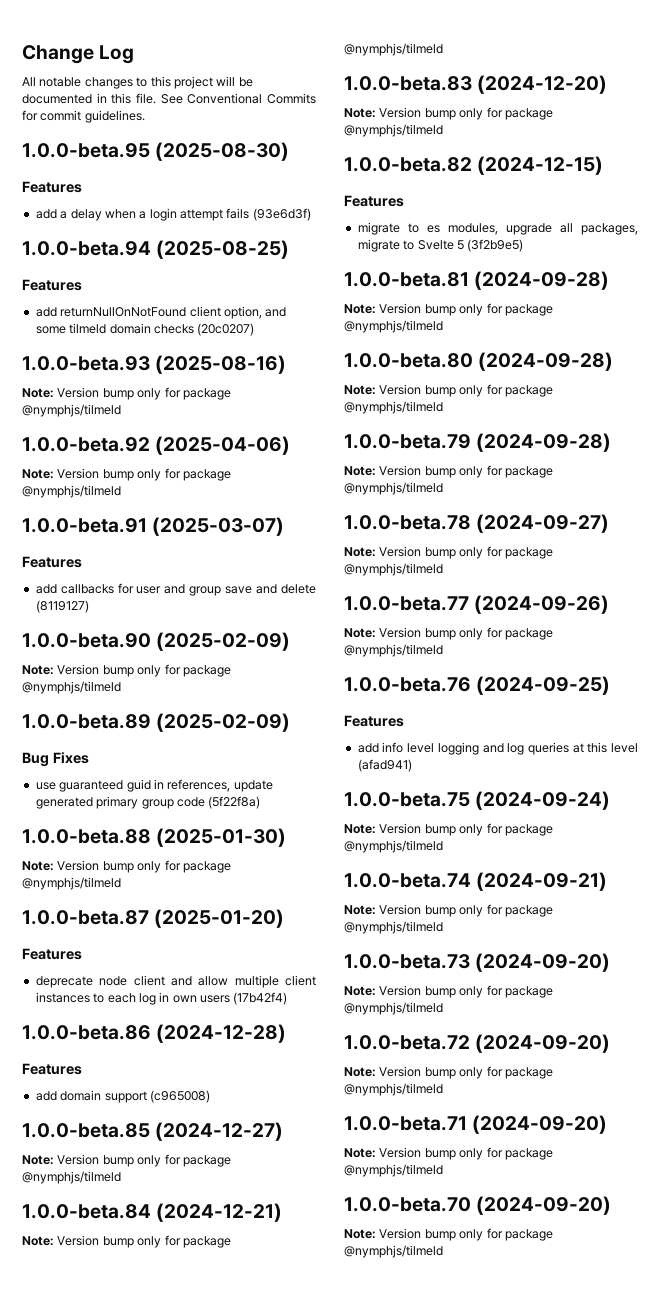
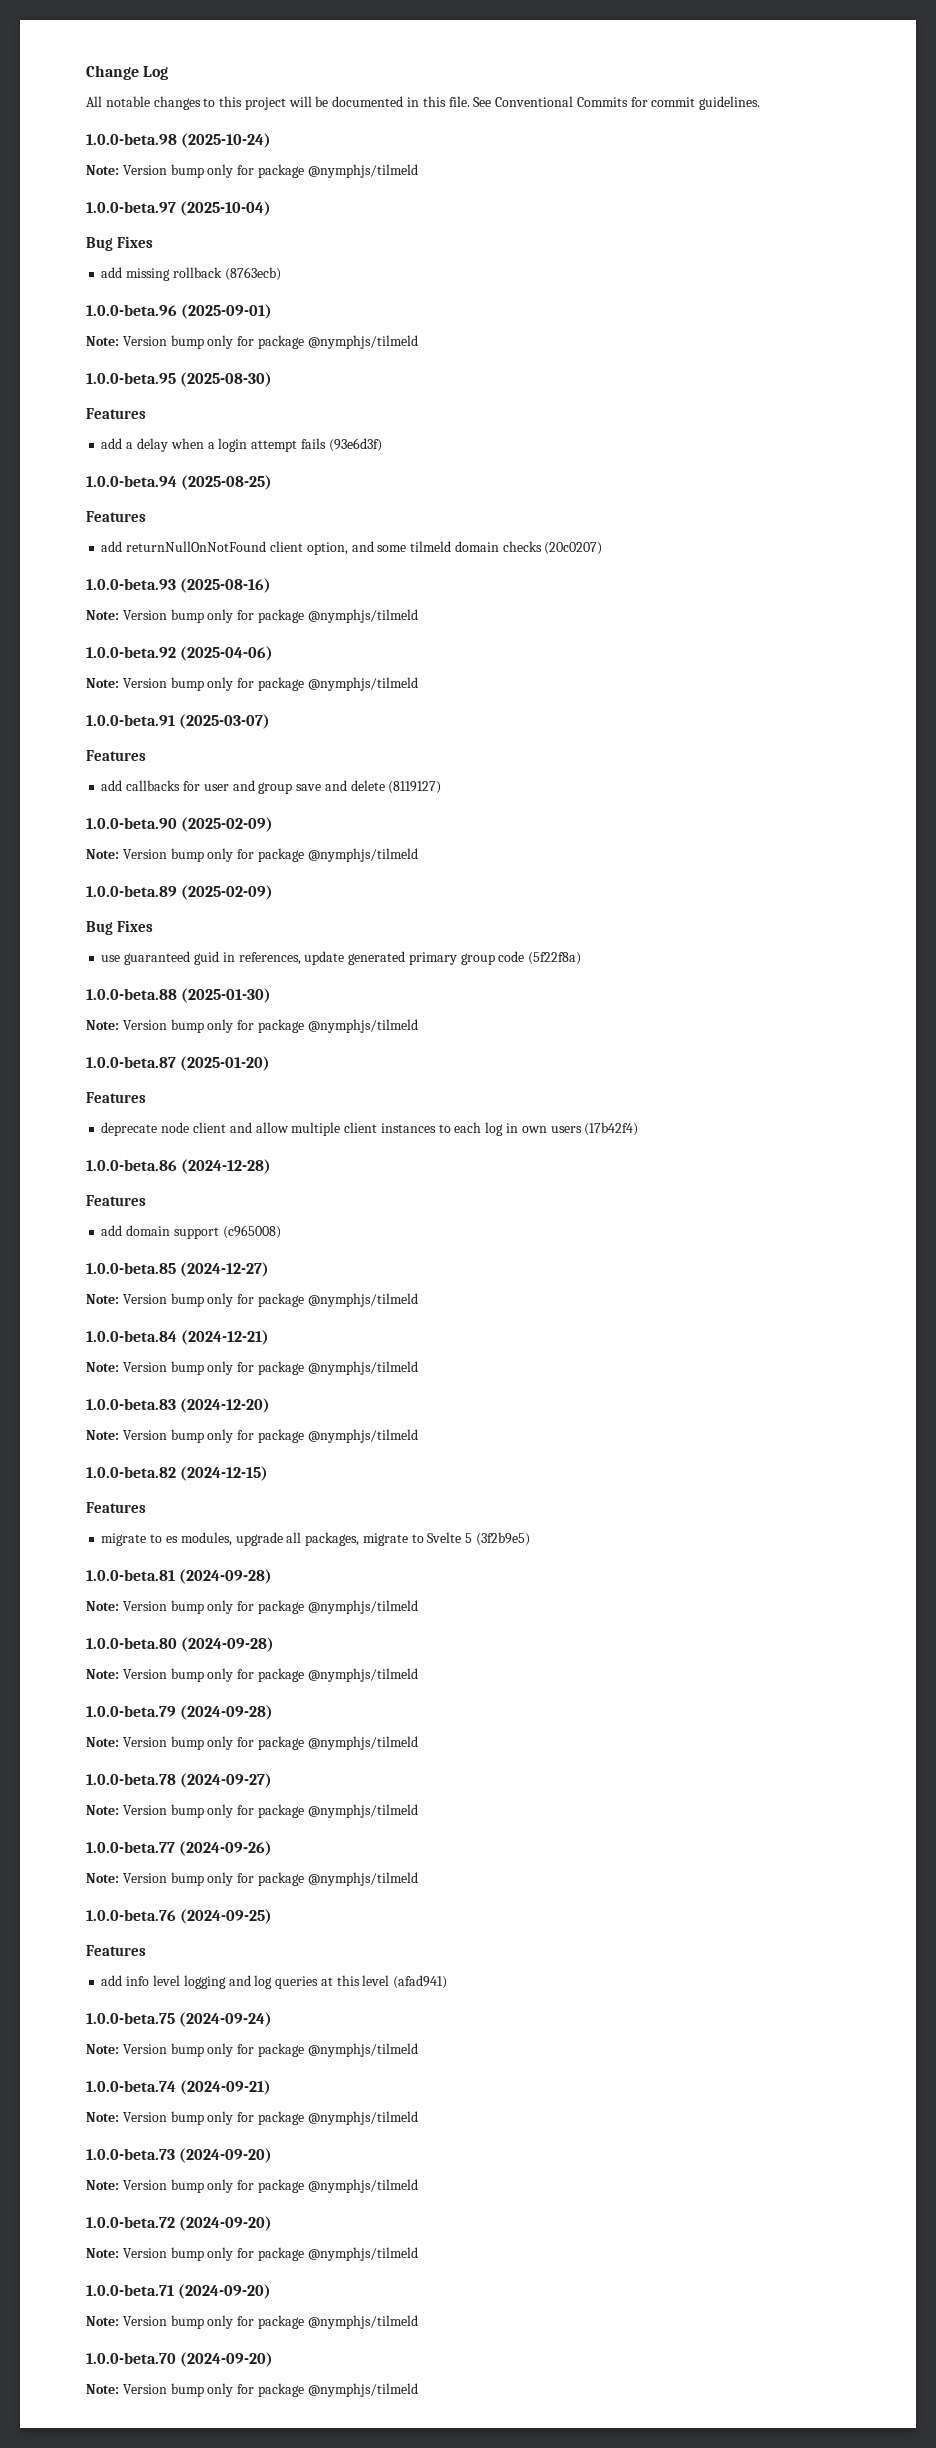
(145, 116) none -> [86,133,272,148] [86,164,418,178] [86,201,272,216] [86,236,153,251] [101,267,281,281] [86,304,273,319] [86,335,418,349] // 1.0.0-beta.98 (2025-10-24) // Note: Version bump only for package @nymphjs/tilmeld // 1.0.0-beta.97 (2025-10-04) // Bug Fixes // add missing rollback (8763ecb) // 1.0.0-beta.96 (2025-09-01) // Note: Version bump only for package @nymphjs/tilmeld

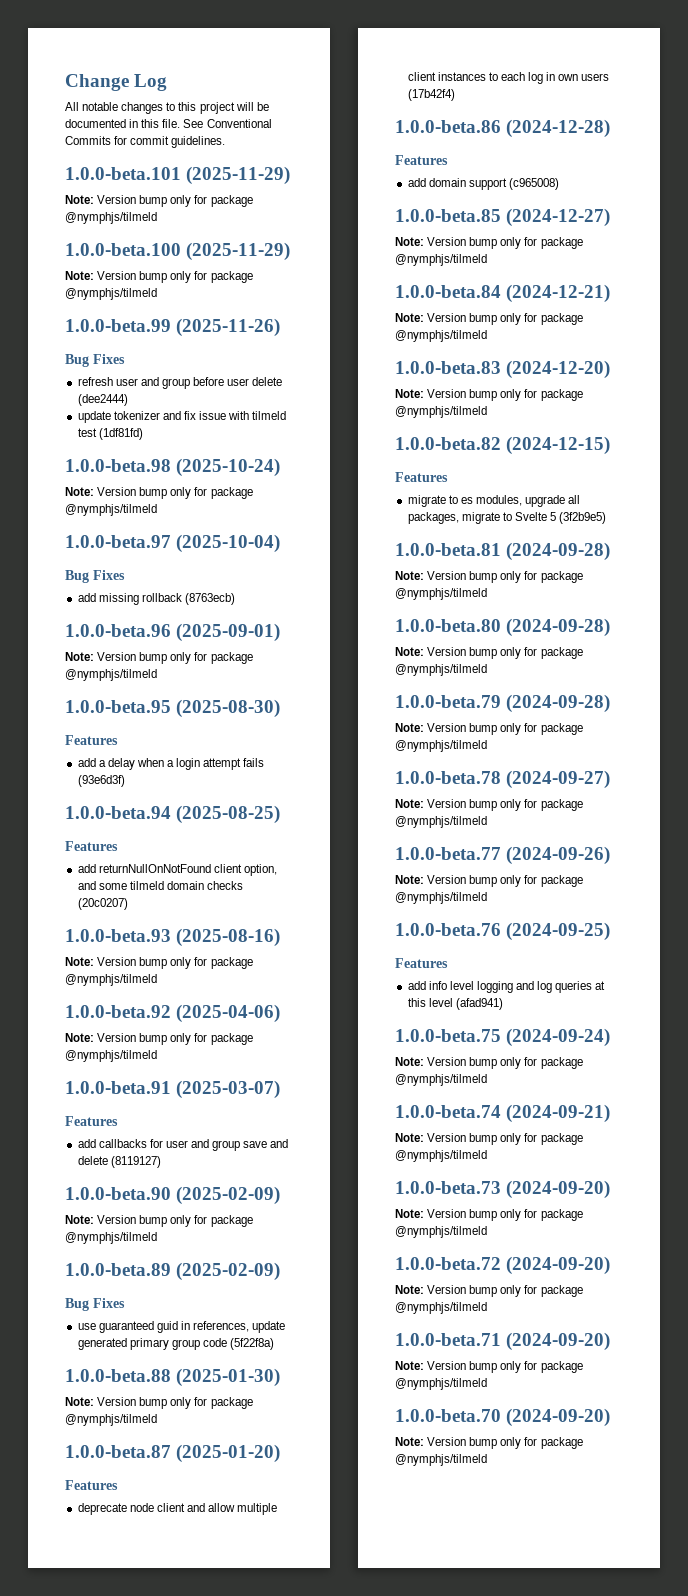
(761, 103) none -> [65,166,291,185] [65,195,253,207] [65,212,157,224] [65,242,291,261] [65,271,253,283] [65,288,157,300] [65,318,281,337] [65,354,125,367] [77,377,283,389] [77,394,128,406] [77,411,287,423] [77,428,143,440] // 1.0.0-beta.101 (2025-11-29) // Note: Version bump only for package @nymphjs/tilmeld // 1.0.0-beta.100 (2025-11-29) // Note: Version bump only for package @nymphjs/tilmeld // 1.0.0-beta.99 (2025-11-26) // Bug Fixes // refresh user and group before user delete (dee2444) // update tokenizer and fix issue with tilmeld test (1df81fd)

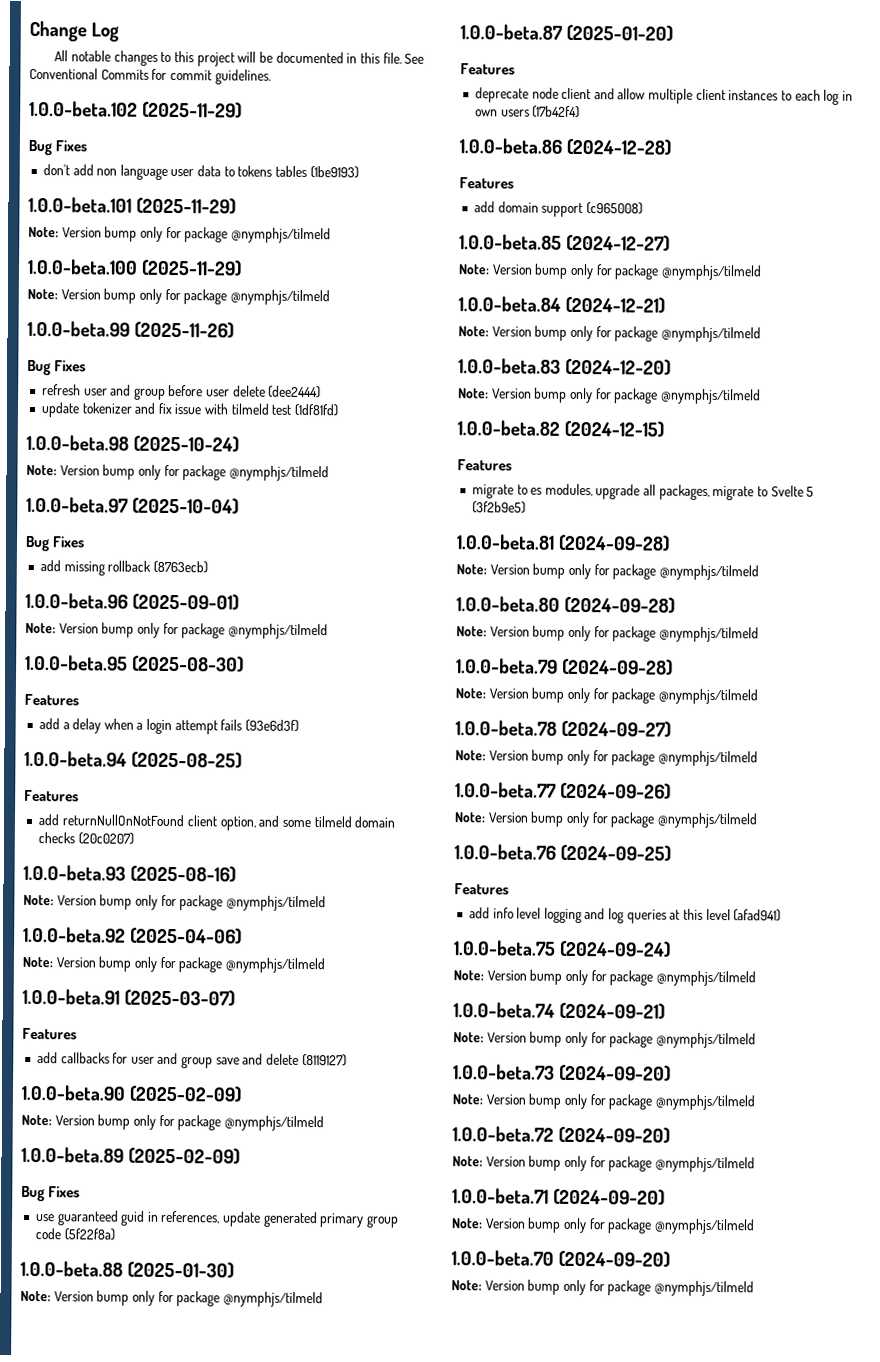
(226, 142) none -> [29,100,243,119] [28,139,88,156] [42,164,359,180] // 1.0.0-beta.102 (2025-11-29) // Bug Fixes // don't add non language user data to tokens tables (1be9193)

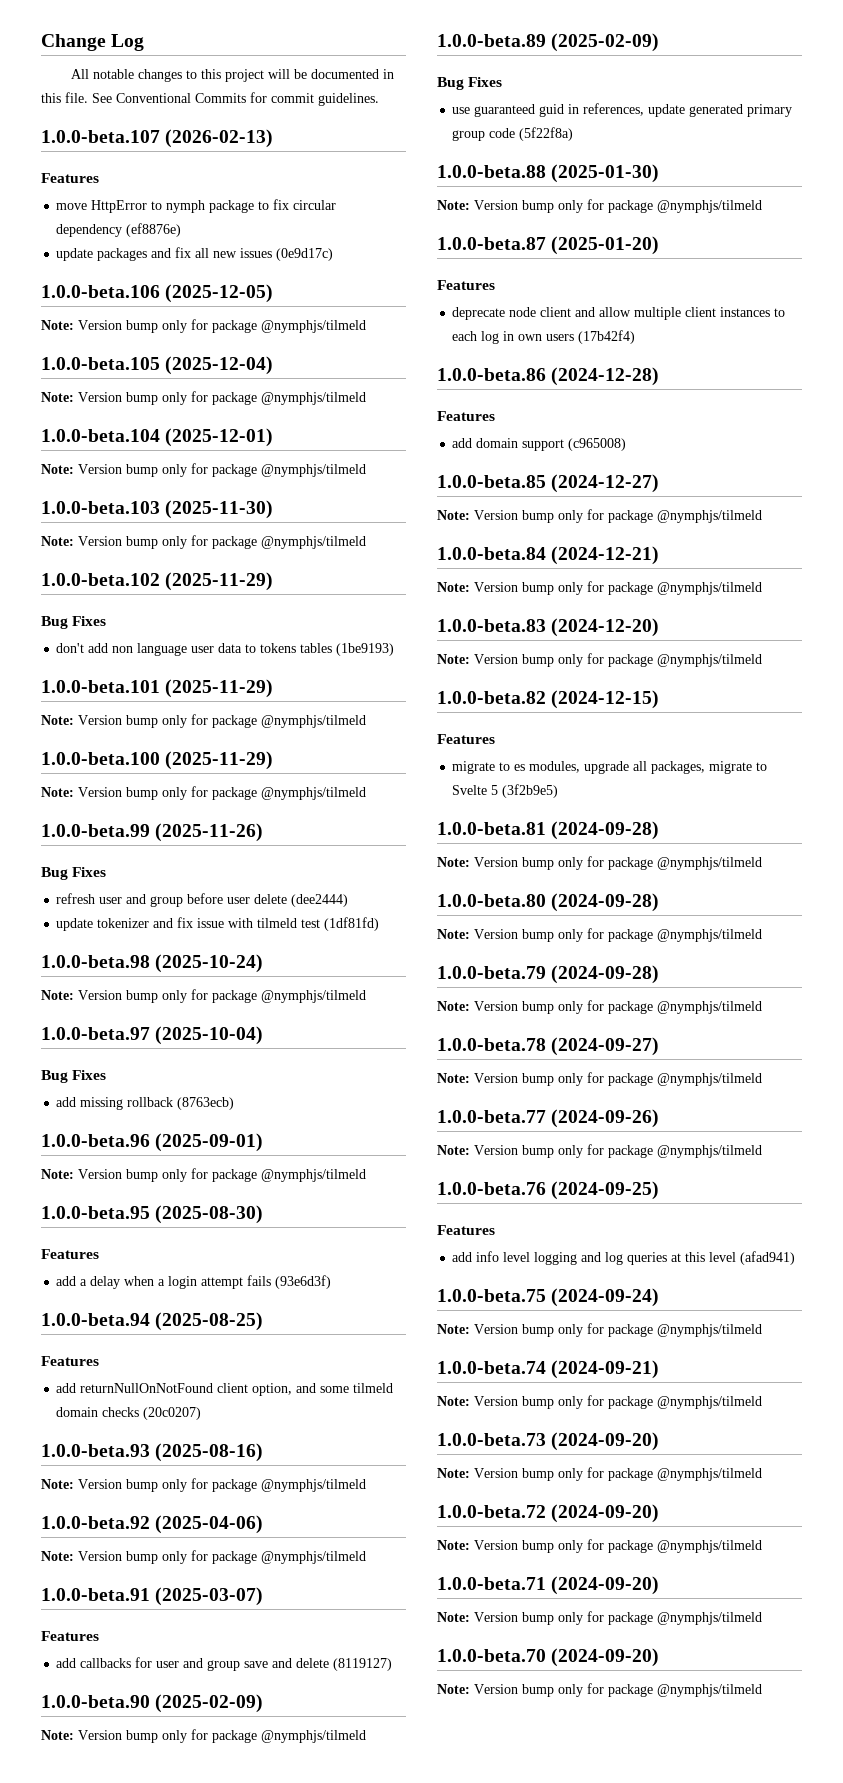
(271, 77) none -> [41,129,274,148] [41,173,99,183] [56,199,337,213] [56,223,182,237] [56,247,334,261] [41,284,274,303] [41,319,366,333] [41,356,274,375] [41,391,366,405] [41,428,274,447] [41,463,366,477] [41,500,274,519] [41,535,366,549] // 1.0.0-beta.107 (2026-02-13) // Features // move HttpError to nymph package to fix circular dependency (ef8876e) // update packages and fix all new issues (0e9d17c) // 1.0.0-beta.106 (2025-12-05) // Note: Version bump only for package @nymphjs/tilmeld // 1.0.0-beta.105 (2025-12-04) // Note: Version bump only for package @nymphjs/tilmeld // 1.0.0-beta.104 (2025-12-01) // Note: Version bump only for package @nymphjs/tilmeld // 1.0.0-beta.103 (2025-11-30) // Note: Version bump only for package @nymphjs/tilmeld

